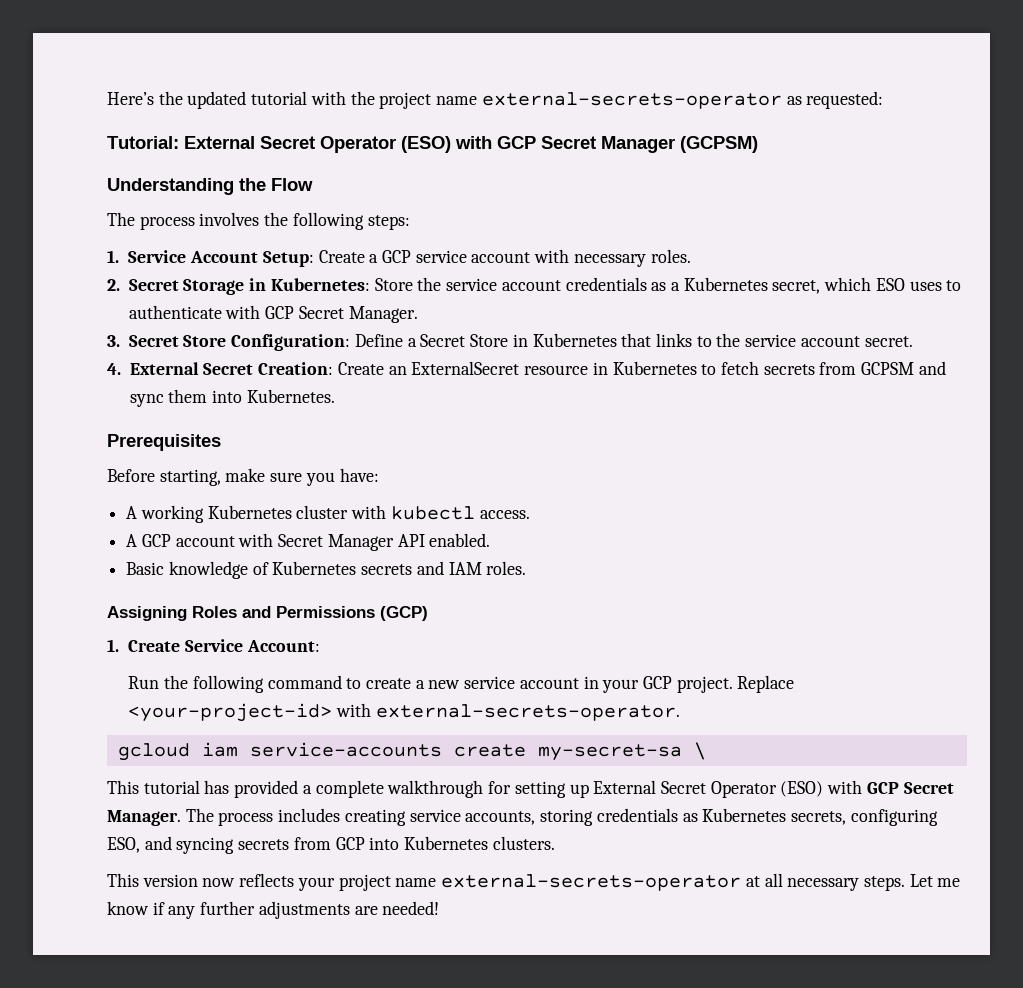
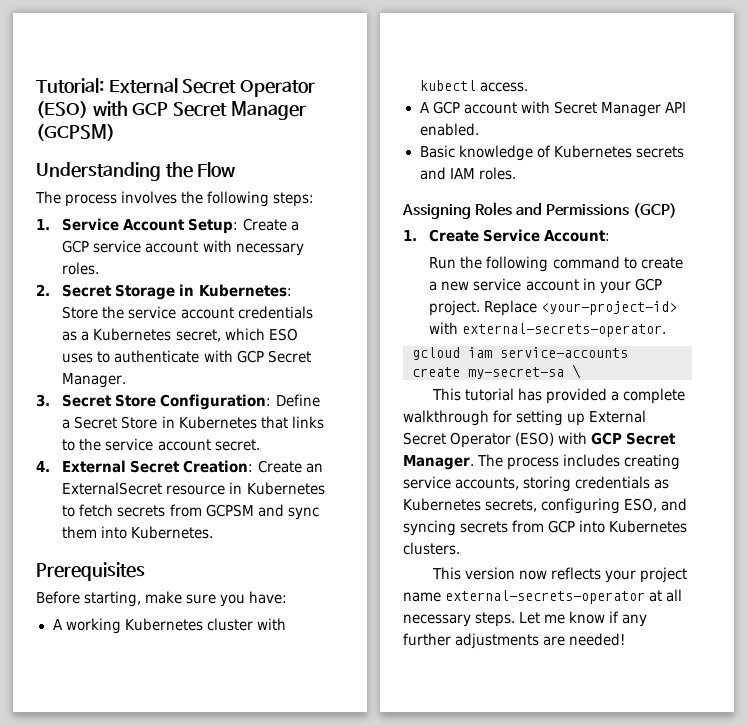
[107,91,884,109] Here’s the updated tutorial with the project name external-secrets-operator as requested: // -> (36, 85) none

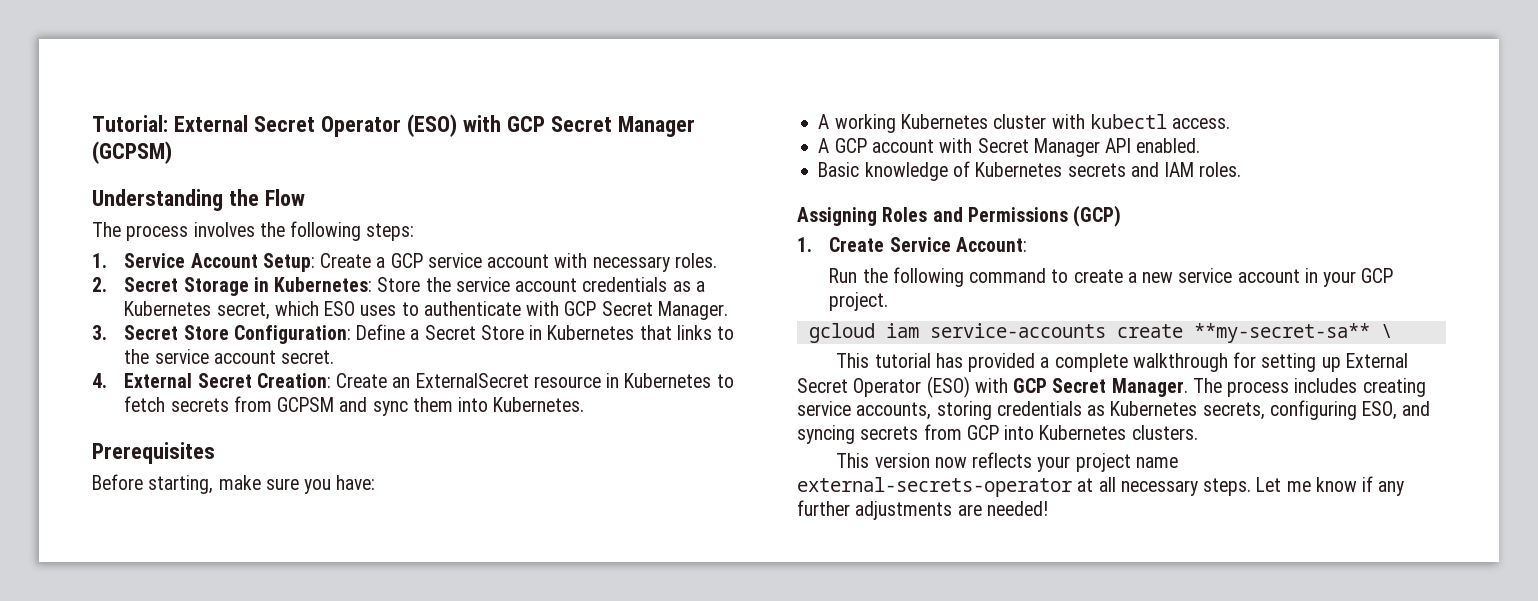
[484,300,678,316] [429,322,667,337] Replace <your-project-id> with external-secrets-operator. -> (889, 301) none
[468,367,564,379] my-secret-sa -> [1193,323,1370,343] **my-secret-sa**

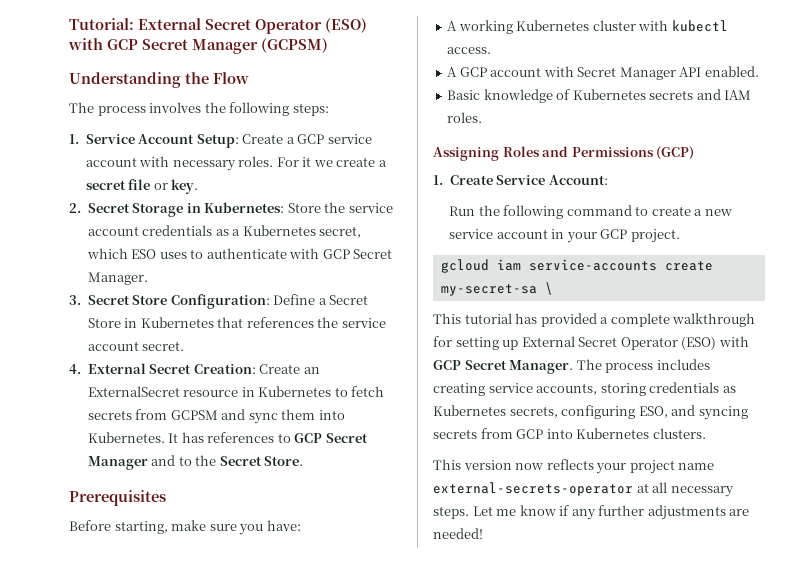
(717, 260) none -> [276,157,387,167] [85,179,199,194] For it we create a secret file or key.
[676,325,735,340] links to -> [246,317,314,328] references
(585, 404) none -> [168,432,368,443] [87,455,304,470] It has references to GCP Secret Manager and to the Secret Store.
[1193,323,1370,343] **my-secret-sa** -> [440,284,537,296] my-secret-sa

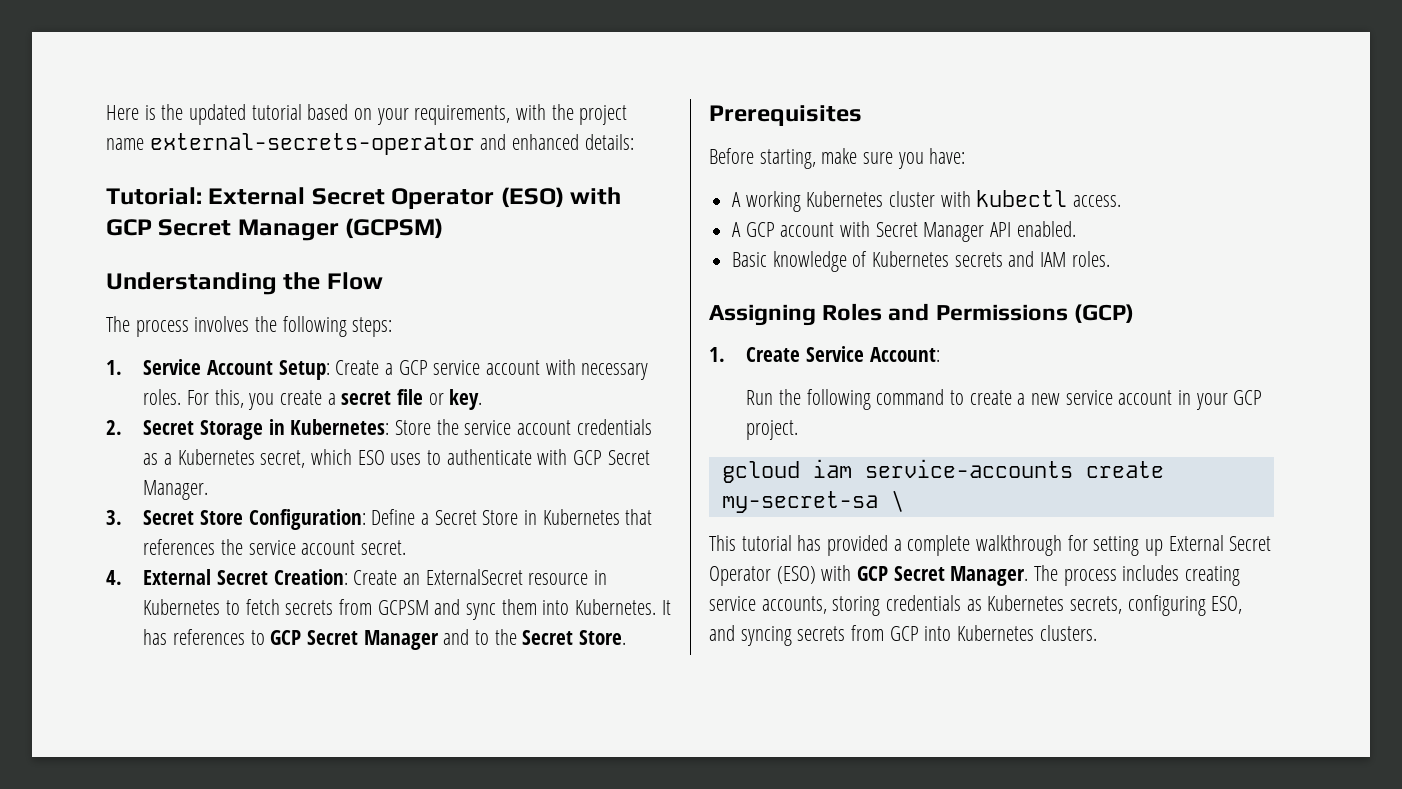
(69, 24) none -> [106,104,628,125] [106,133,634,155] Here is the updated tutorial based on your requirements, with the project name external-secrets-operator and enhanced details: //
[302,157,333,167] it we -> [214,389,275,410] this, you
[433,459,715,474] [433,482,734,497] [433,505,750,520] [433,528,483,539] // This version now reflects your project name external-secrets-operator at all necessary steps. Let me know if any further adjustments are needed! -> (1097, 633) none

